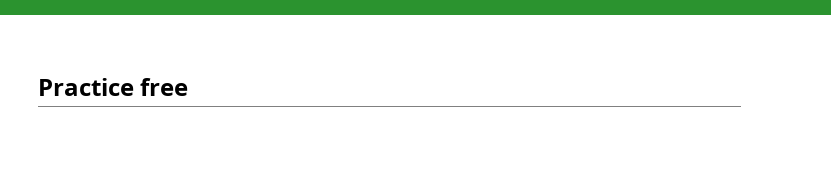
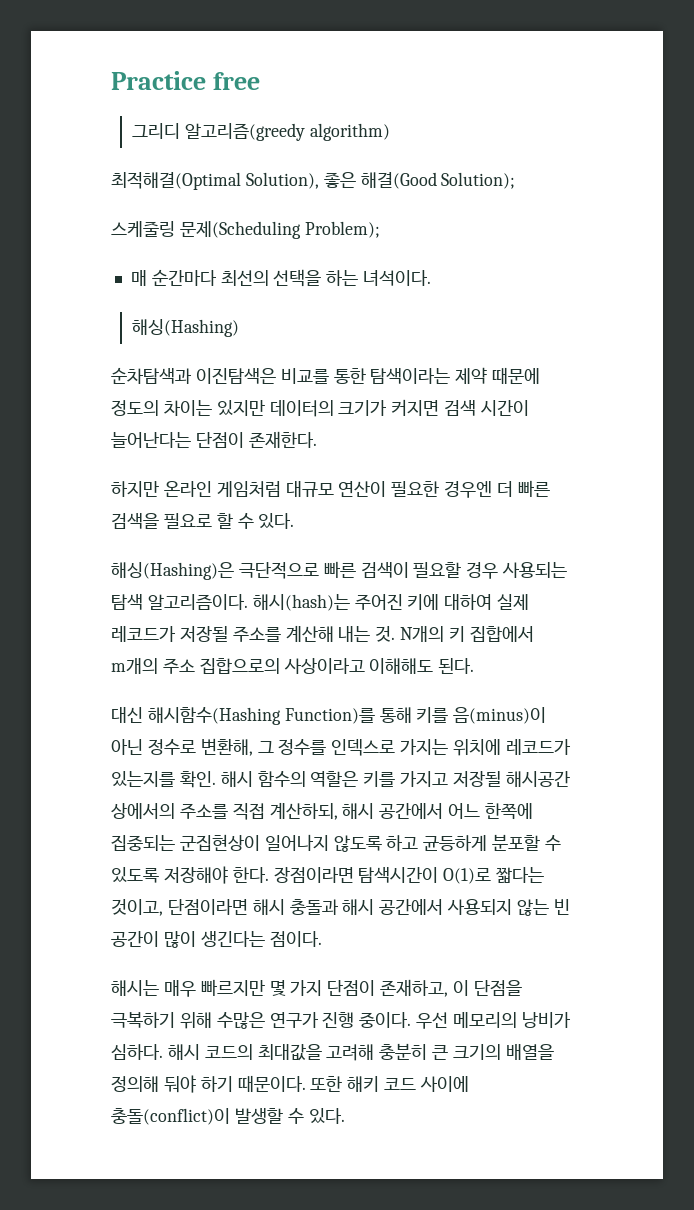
(189, 87) none -> [132,123,391,141] [111,172,516,190] [111,221,380,239] [130,269,432,287] [132,319,240,337] [111,367,541,384] [111,399,530,417] [111,431,317,448] [111,480,550,498] [111,513,295,529] [111,561,568,580] [111,594,530,611] [111,625,534,642] [111,658,475,674] [111,707,547,725] [111,738,571,756] [111,771,570,788] [111,802,534,820] [111,834,562,852] [111,866,545,884] [111,899,570,916] [111,931,322,948] [111,979,522,997] [111,1012,571,1029] [111,1043,554,1061] [111,1075,470,1093] [111,1108,345,1125] // 그리디 알고리즘(greedy algorithm) // 최적해결(Optimal Solution), 좋은 해결(Good Solution); // 스케줄링 문제(Scheduling Problem); // 매 순간마다 최선의 선택을 하는 녀석이다. // 해싱(Hashing) // 순차탐색과 이진탐색은 비교를 통한 탐색이라는 제약 때문에 정도의 차이는 있지만 데이터의 크기가 커지면 검색 시간이 늘어난다는 단점이 존재한다. // 하지만 온라인 게임처럼 대규모 연산이 필요한 경우엔 더 빠른 검색을 필요로 할 수 있다. // 해싱(Hashing)은 극단적으로 빠른 검색이 필요할 경우 사용되는 탐색 알고리즘이다. 해시(hash)는 주어진 키에 대하여 실제 레코드가 저장될 주소를 계산해 내는 것. N개의 키 집합에서 m개의 주소 집합으로의 사상이라고 이해해도 된다. // 대신 해시함수(Hashing Function)를 통해 키를 음(minus)이 아닌 정수로 변환해, 그 정수를 인덱스로 가지는 위치에 레코드가 있는지를 확인. 해시 함수의 역할은 키를 가지고 저장될 해시공간 상에서의 주소를 직접 계산하되, 해시 공간에서 어느 한쪽에 집중되는 군집현상이 일어나지 않도록 하고 균등하게 분포할 수 있도록 저장해야 한다. 장점이라면 탐색시간이 O(1)로 짧다는 것이고, 단점이라면 해시 충돌과 해시 공간에서 사용되지 않는 빈 공간이 많이 생긴다는 점이다. // 해시는 매우 빠르지만 몇 가지 단점이 존재하고, 이 단점을 극복하기 위해 수많은 연구가 진행 중이다. 우선 메모리의 낭비가 심하다. 해시 코드의 최대값을 고려해 충분히 큰 크기의 배열을 정의해 둬야 하기 때문이다. 또한 해키 코드 사이에 충돌(conflict)이 발생할 수 있다.

